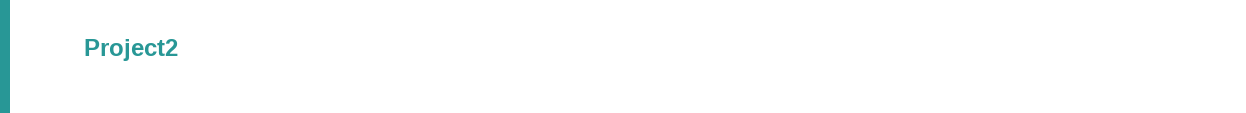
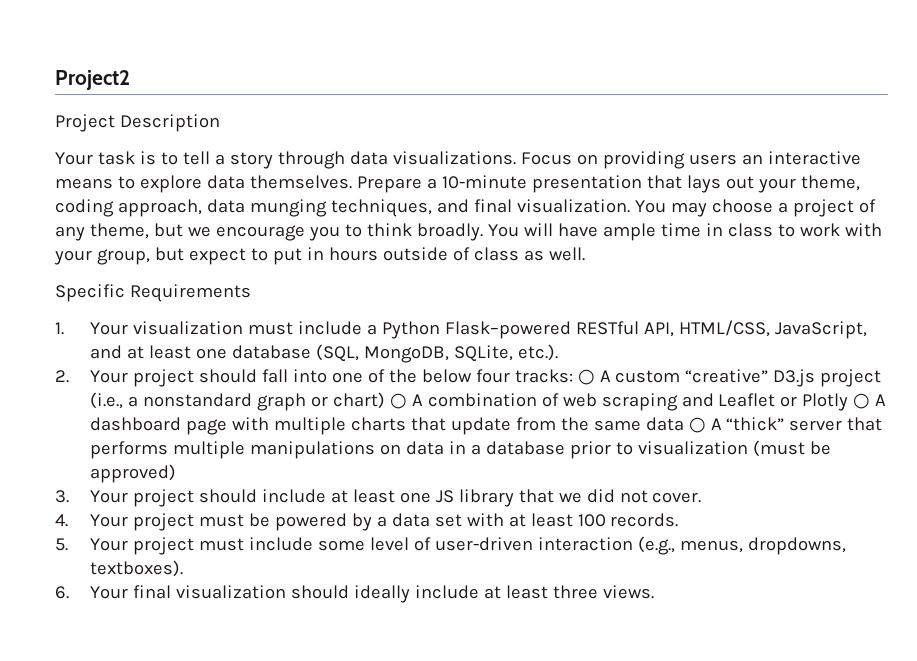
(178, 50) none -> [55,114,220,132] [55,151,861,169] [55,175,860,193] [55,199,876,217] [55,223,882,241] [54,247,585,265] [55,284,251,302] [55,320,867,339] [89,344,558,363] [55,369,882,387] [89,392,887,411] [89,417,883,435] [89,440,831,459] [89,464,176,483] [55,489,702,507] [55,513,679,531] [55,536,846,555] [89,560,183,577] [55,585,654,603] // Project Description // Your task is to tell a story through data visualizations. Focus on providing users an interactive means to explore data themselves. Prepare a 10-minute presentation that lays out your theme, coding approach, data munging techniques, and final visualization. You may choose a project of any theme, but we encourage you to think broadly. You will have ample time in class to work with your group, but expect to put in hours outside of class as well. // Specific Requirements // 1. Your visualization must include a Python Flask–powered RESTful API, HTML/CSS, JavaScript, and at least one database (SQL, MongoDB, SQLite, etc.). // 2. Your project should fall into one of the below four tracks: ○ A custom “creative” D3.js project (i.e., a nonstandard graph or chart) ○ A combination of web scraping and Leaflet or Plotly ○ A dashboard page with multiple charts that update from the same data ○ A “thick” server that performs multiple manipulations on data in a database prior to visualization (must be approved) // 3. Your project should include at least one JS library that we did not cover. // 4. Your project must be powered by a data set with at least 100 records. // 5. Your project must include some level of user-driven interaction (e.g., menus, dropdowns, textboxes). // 6. Your final visualization should ideally include at least three views.

